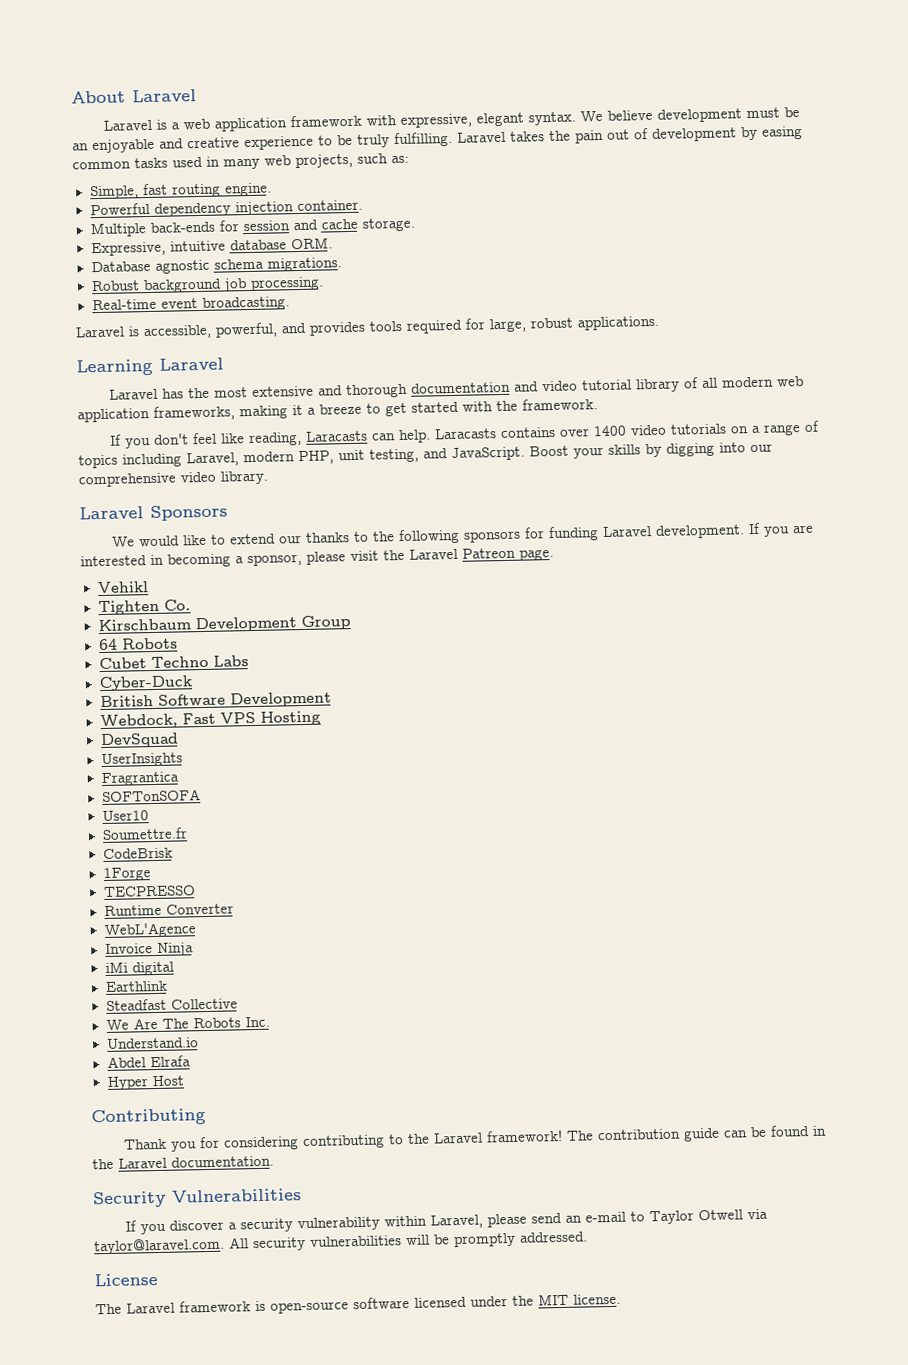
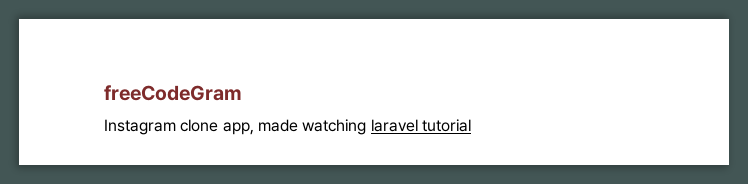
[71,89,197,104] [103,106,801,132] [72,125,803,154] [72,153,409,170] [89,182,272,200] [89,199,363,217] [89,217,416,238] [90,237,333,257] [90,257,342,274] [90,276,324,294] [91,296,290,311] [75,315,660,340] [76,357,224,377] [109,375,805,400] [77,398,598,423] [110,420,821,449] [78,442,773,469] [78,470,269,488] [79,504,228,522] [112,522,815,547] [80,547,554,568] [96,581,149,594] [97,599,191,616] [97,615,351,633] [98,637,178,651] [98,655,249,670] [98,675,193,692] [99,691,332,708] [99,710,321,729] [99,732,179,749] [100,752,183,768] [100,771,179,787] [101,789,201,803] [101,810,149,822] [101,827,188,841] [102,847,173,860] [102,867,151,882] [102,885,196,898] [103,903,234,917] [103,922,196,939] [104,942,194,956] [104,961,174,976] [104,980,168,993] [105,998,238,1011] [105,1016,270,1030] [106,1037,199,1049] [106,1055,191,1068] [106,1075,184,1090] [91,1108,206,1127] [124,1125,828,1152] [92,1155,274,1170] [93,1188,302,1209] [125,1208,769,1235] [94,1231,588,1255] [94,1273,158,1287] [95,1293,621,1315] About Laravel // Laravel is a web application framework with expressive, elegant syntax. We believe development must be an enjoyable and creative experience to be truly fulfilling. Laravel takes the pain out of development by easing common tasks used in many web projects, such as: // Simple, fast routing engine. // Powerful dependency injection container. // Multiple back-ends for session and cache storage. // Expressive, intuitive database ORM. // Database agnostic schema migrations. // Robust background job processing. // Real-time event broadcasting. // Laravel is accessible, powerful, and provides tools required for large, robust applications. // Learning Laravel // Laravel has the most extensive and thorough documentation and video tutorial library of all modern web application frameworks, making it a breeze to get started with the framework. // If you don't feel like reading, Laracasts can help. Laracasts contains over 1400 video tutorials on a range of topics including Laravel, modern PHP, unit testing, and JavaScript. Boost your skills by digging into our comprehensive video library. // Laravel Sponsors // We would like to extend our thanks to the following sponsors for funding Laravel development. If you are interested in becoming a sponsor, please visit the Laravel Patreon page. // Vehikl // Tighten Co. // Kirschbaum Development Group // 64 Robots // Cubet Techno Labs // Cyber-Duck // British Software Development // Webdock, Fast VPS Hosting // DevSquad // UserInsights // Fragrantica // SOFTonSOFA // User10 // Soumettre.fr // CodeBrisk // 1Forge // TECPRESSO // Runtime Converter // WebL'Agence // Invoice Ninja // iMi digital // Earthlink // Steadfast Collective // We Are The Robots Inc. // Understand.io // Abdel Elrafa // Hyper Host // Contributing // Thank you for considering contributing to the Laravel framework! The contribution guide can be found in the Laravel documentation. // Security Vulnerabilities // If you discover a security vulnerability within Laravel, please send an e-mail to Taylor Otwell via taylor@laravel.com. All security vulnerabilities will be promptly addressed. // License // The Laravel framework is open-source software licensed under the MIT license. -> [104,85,242,101] [104,119,471,135] freeCodeGram // Instagram clone app, made watching laravel tutorial

